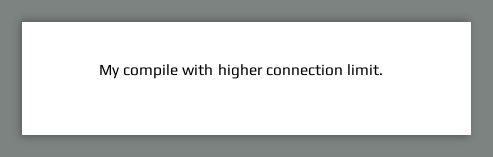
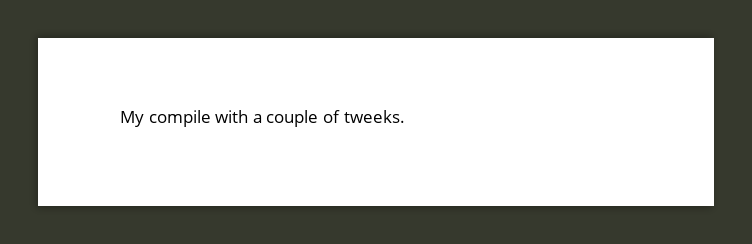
[217,64,383,79] higher connection limit. -> [252,110,405,127] a couple of tweeks.

